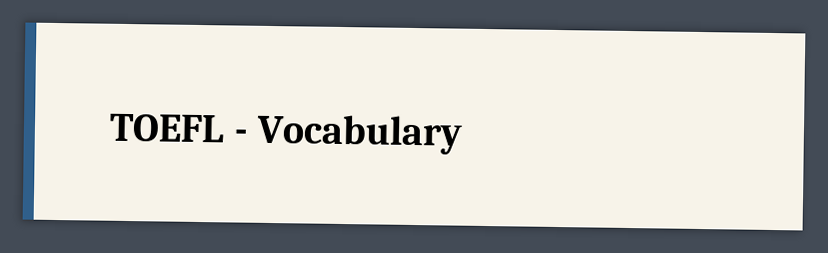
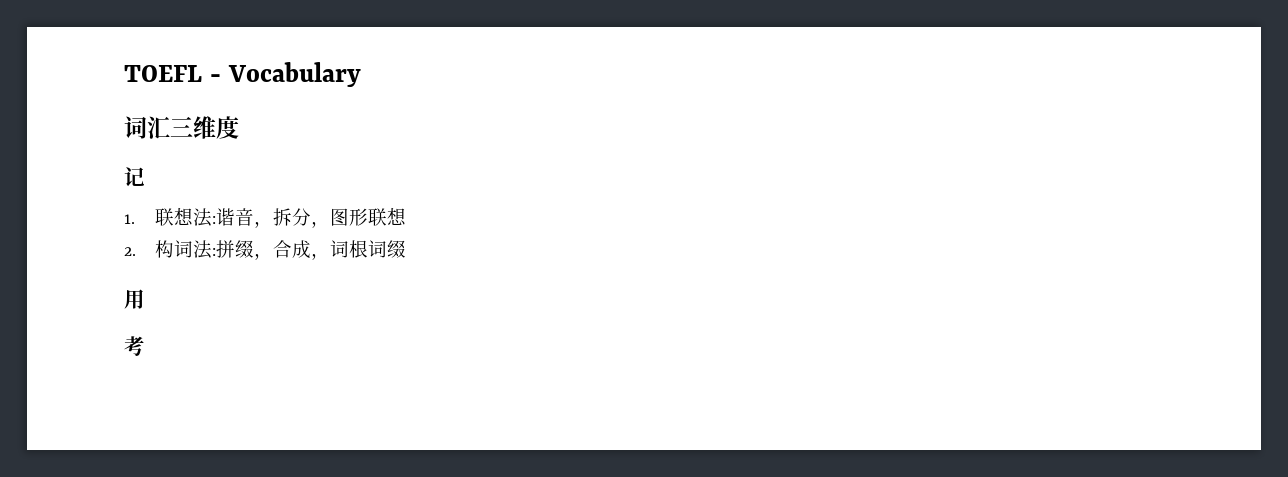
(463, 134) none -> [124,116,239,139] [124,167,145,187] [124,207,407,228] [124,240,407,260] [124,289,145,309] [124,336,145,356] // 词汇三维度 // 记 // 1.联想法:谐音，拆分，图形联想 // 2.构词法:拼缀，合成，词根词缀 // 用 // 考

